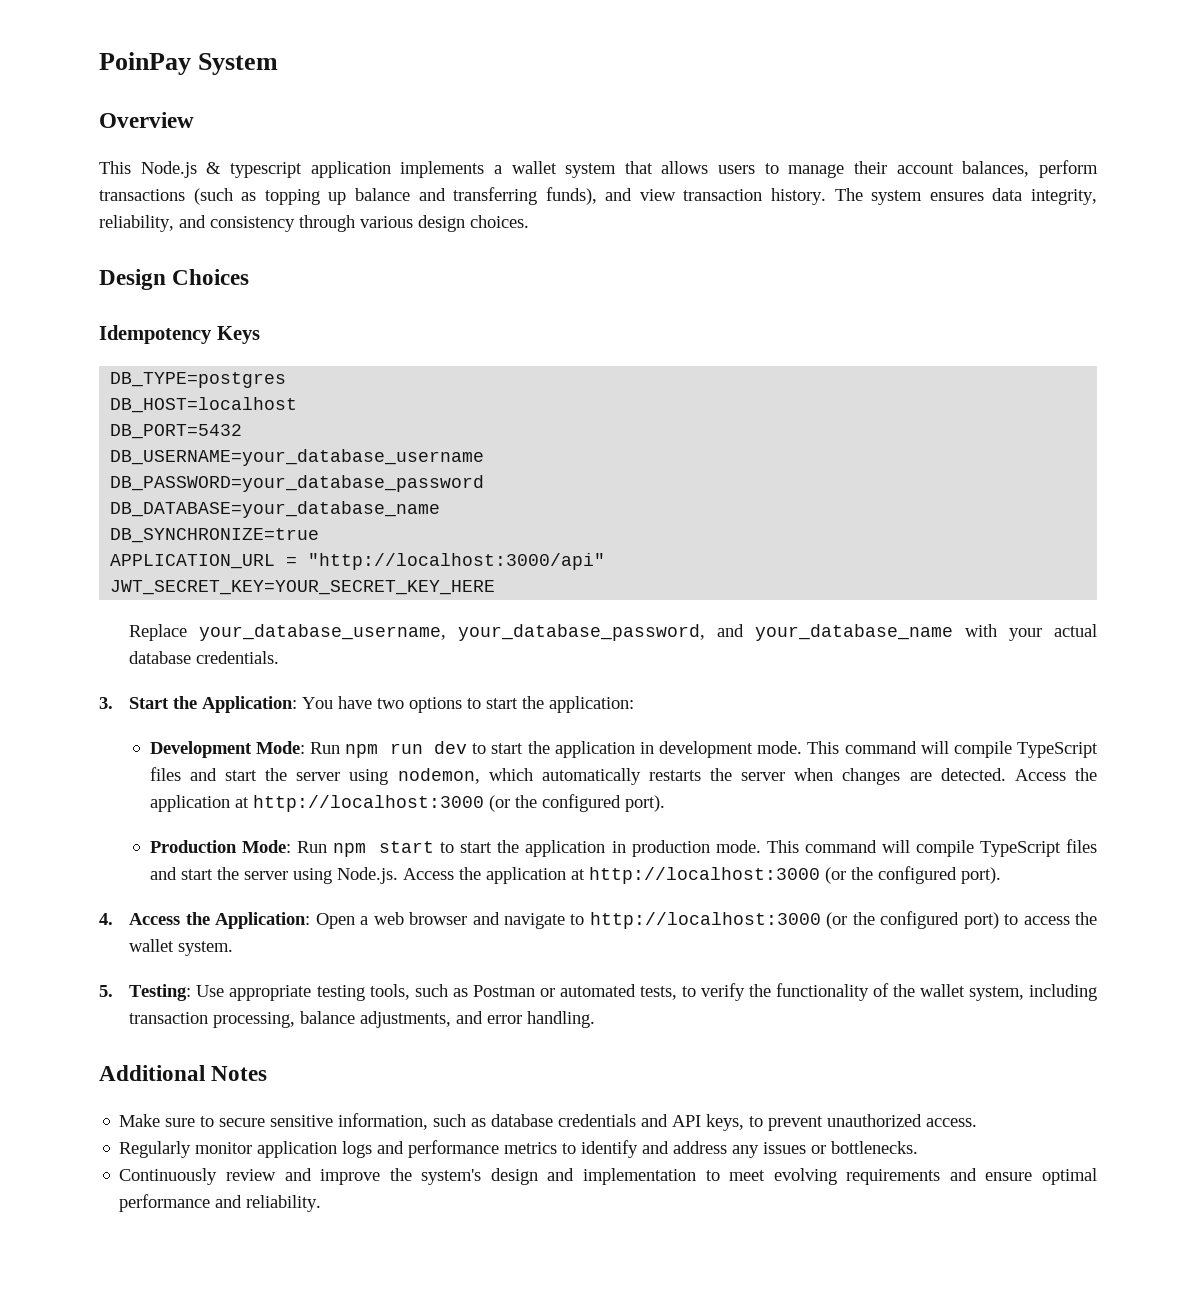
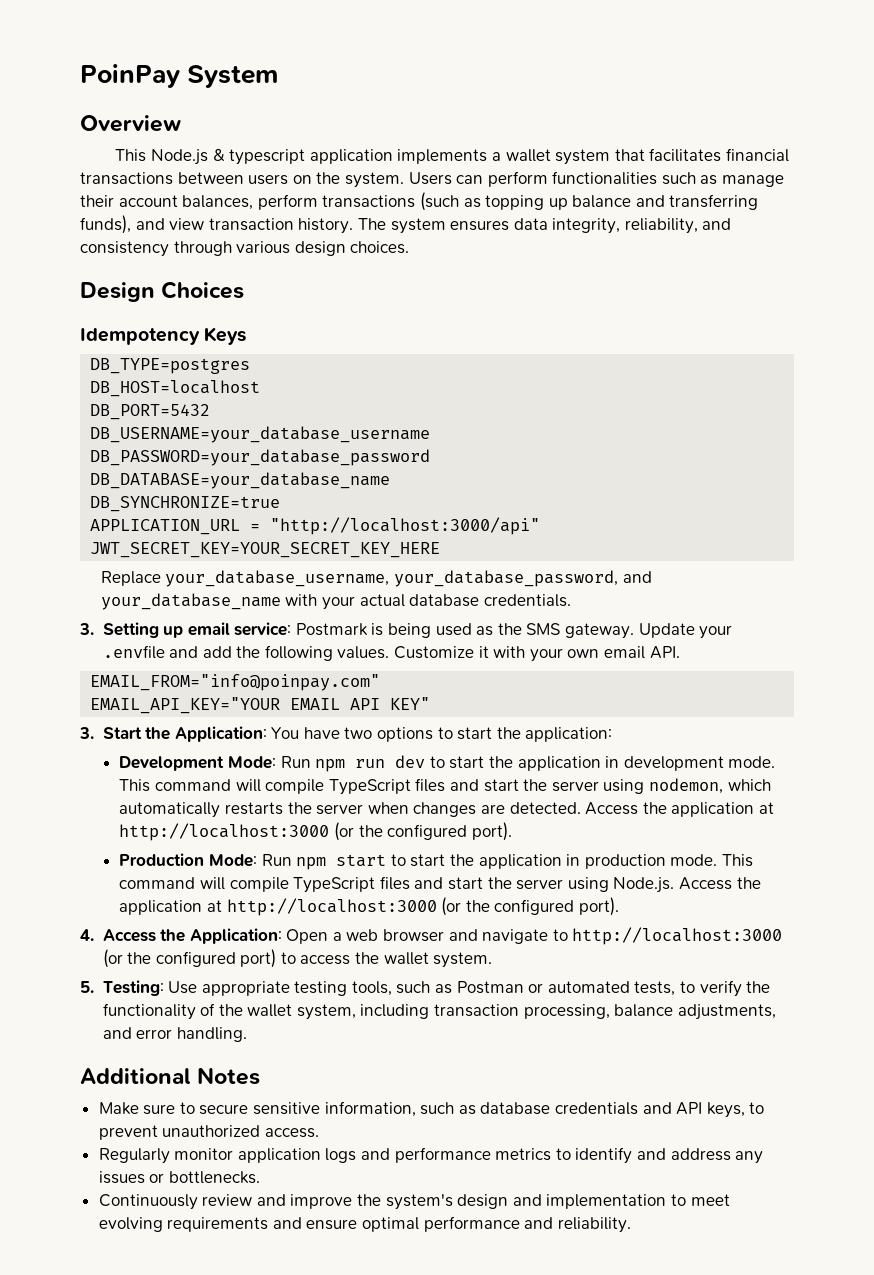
[661,161,779,174] allows users to -> [649,148,789,162] [80,171,718,188] facilitates financial transactions between users on the system. Users can perform functionalities such as
(280, 657) none -> [79,622,733,639] [102,645,680,662] [90,674,381,691] [90,697,431,714] // 3. Setting up email service: Postmark is being used as the SMS gateway. Update your .envfile and add the following values. Customize it with your own email API. // EMAIL_FROM="info@poinpay.com" // EMAIL_API_KEY="YOUR EMAIL API KEY"

